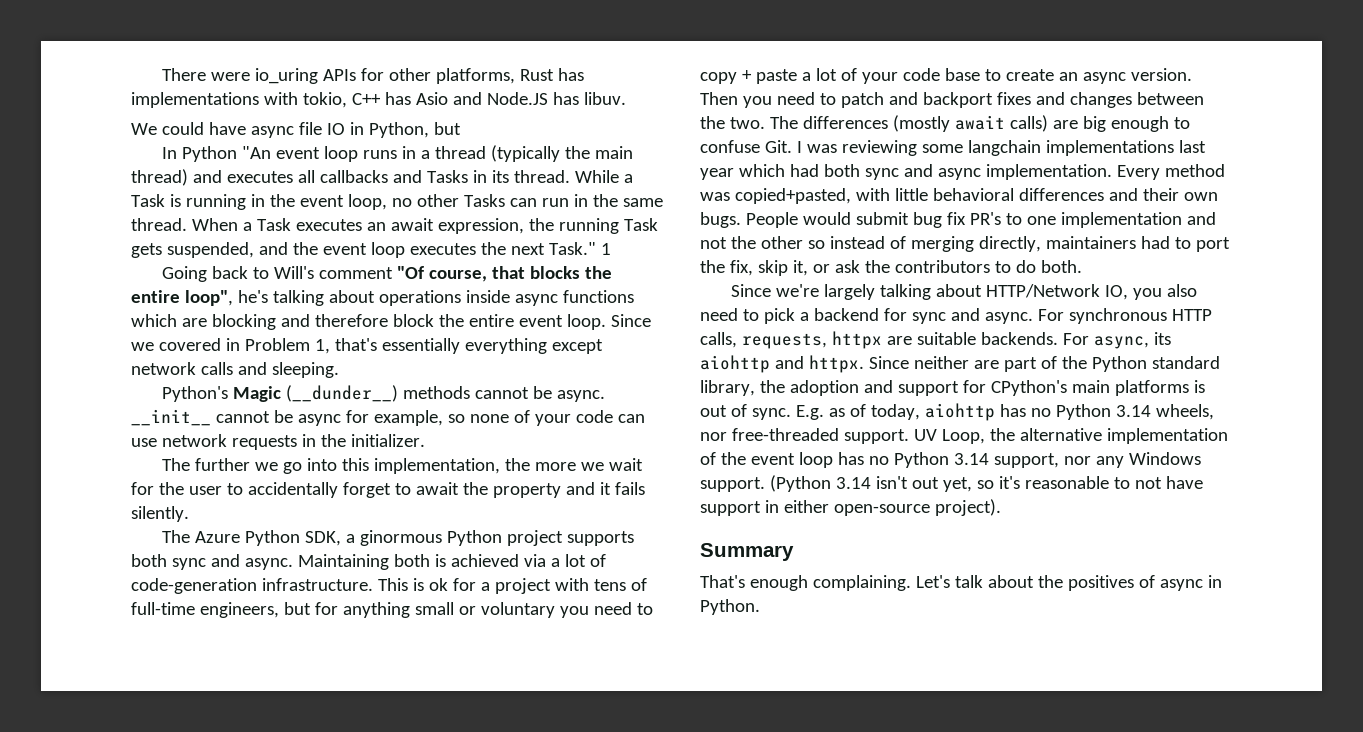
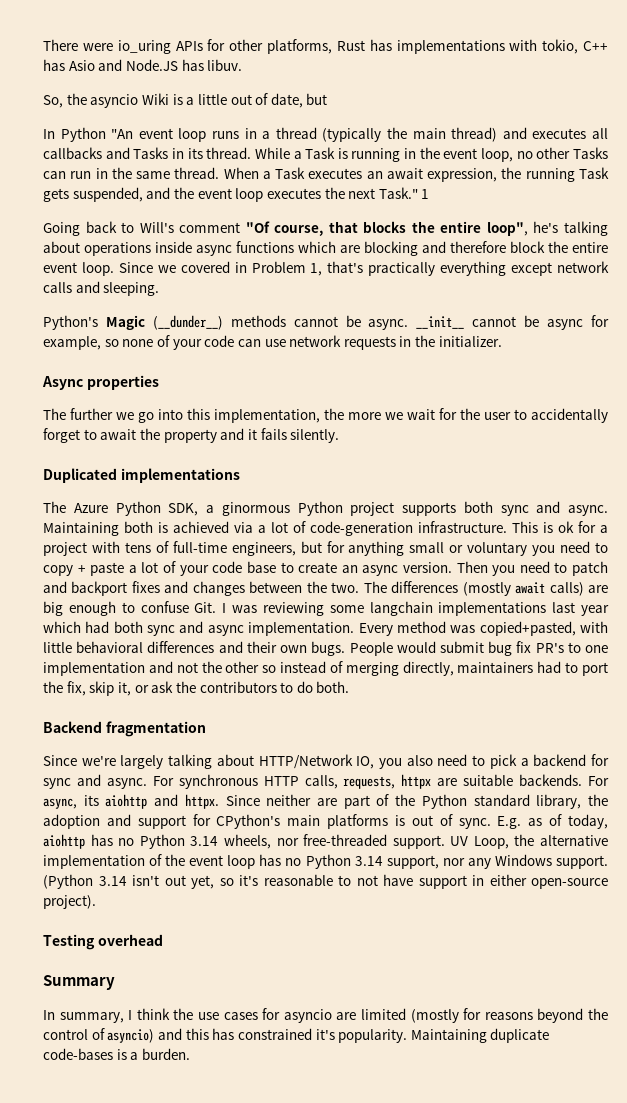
[131,122,429,138] We could have async file IO in Python, -> [43,93,303,108] So, the asyncio Wiki is a little out of date,
[381,338,460,354] essentially -> [368,262,436,276] practically
(425, 440) none -> [42,375,159,390] // Async properties
(189, 514) none -> [43,468,240,483] // Duplicated implementations
(1082, 266) none -> [43,721,206,737] // Backend fragmentation
(1001, 507) none -> [43,934,163,950] // Testing overhead
[700,575,1222,591] [700,599,760,615] That's enough complaining. Let's talk about the positives of async in Python. -> [43,1008,609,1023] [43,1028,550,1043] [43,1048,190,1060] In summary, I think the use cases for asyncio are limited (mostly for reasons beyond the control of asyncio) and this has constrained it's popularity. Maintaining duplicate code-bases is a burden.

